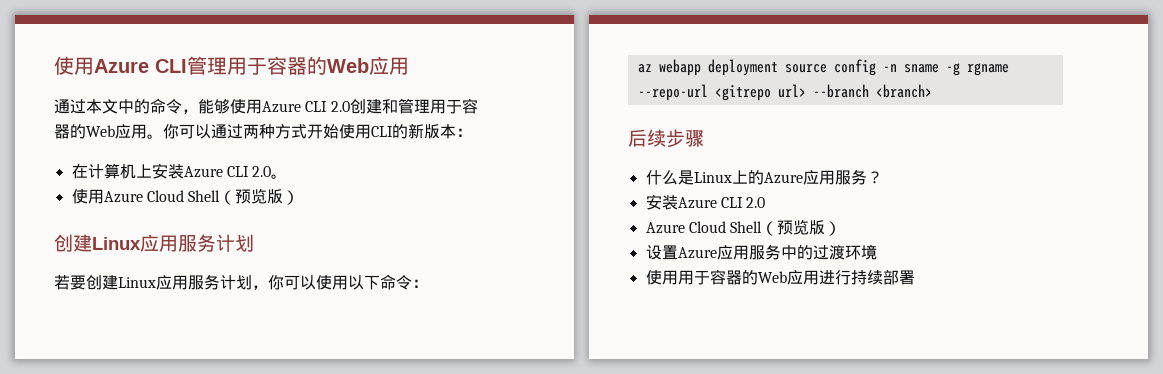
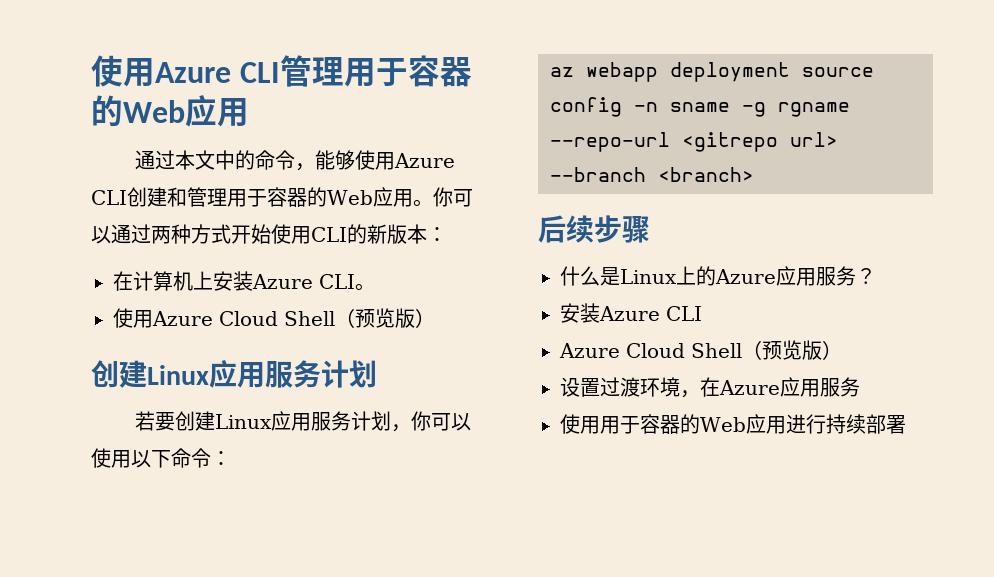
[330,101,350,112] 2.0 -> (127, 197) none
[252,166,272,177] 2.0 -> (355, 281) none
[746,197,766,208] 2.0 -> (702, 313) none
[677,244,877,260] Azure应用服务中的过渡环境 -> [600,377,860,398] 过渡环境，在Azure应用服务

